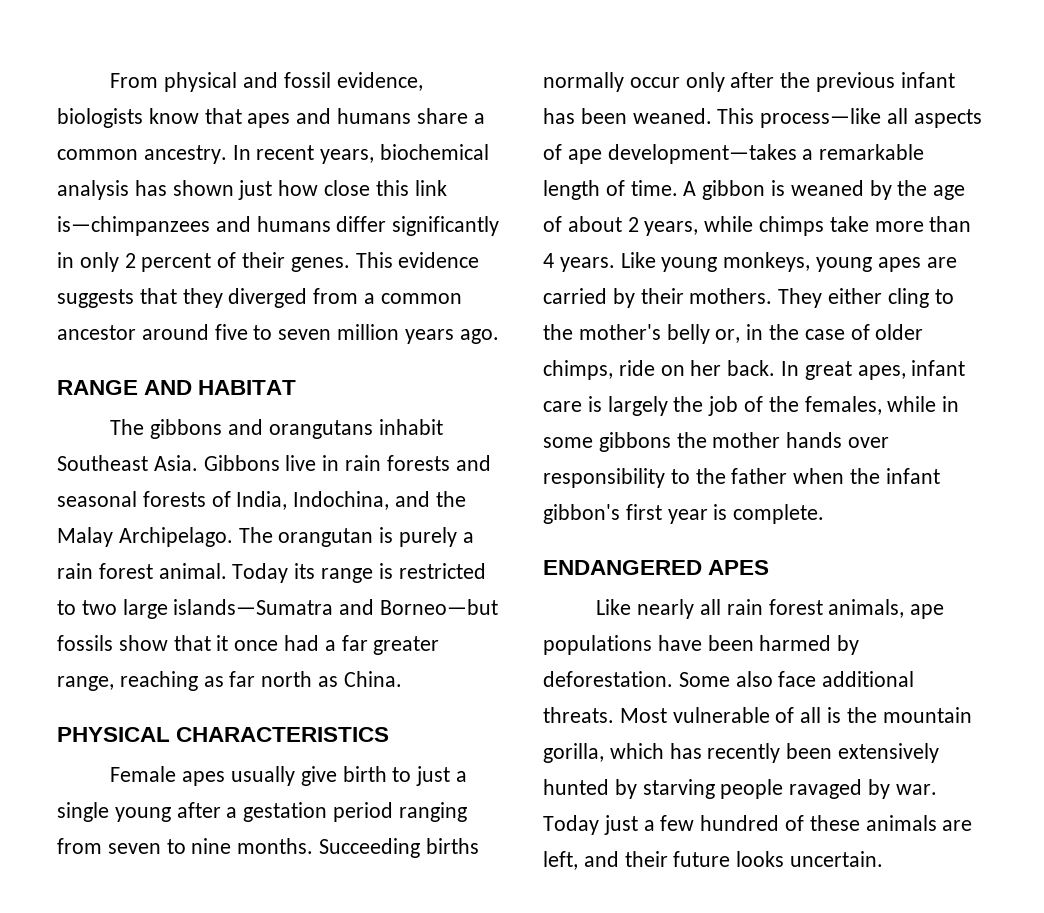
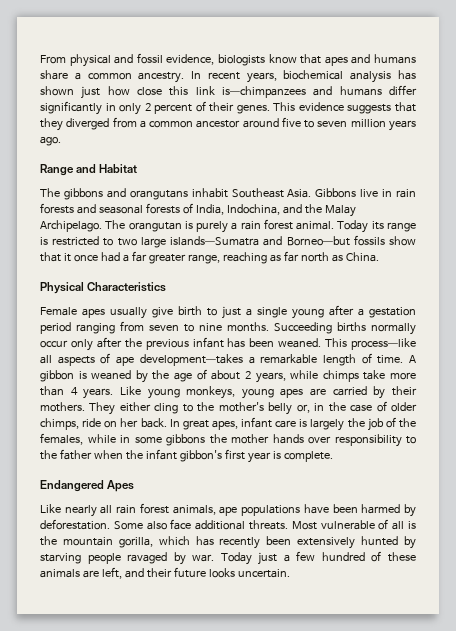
[57,380,297,395] RANGE AND HABITAT -> [40,164,138,176] Range and Habitat
[57,727,390,742] PHYSICAL CHARACTERISTICS -> [40,282,167,294] Physical Characteristics
[543,560,770,575] ENDANGERED APES -> [40,480,135,492] Endangered Apes

